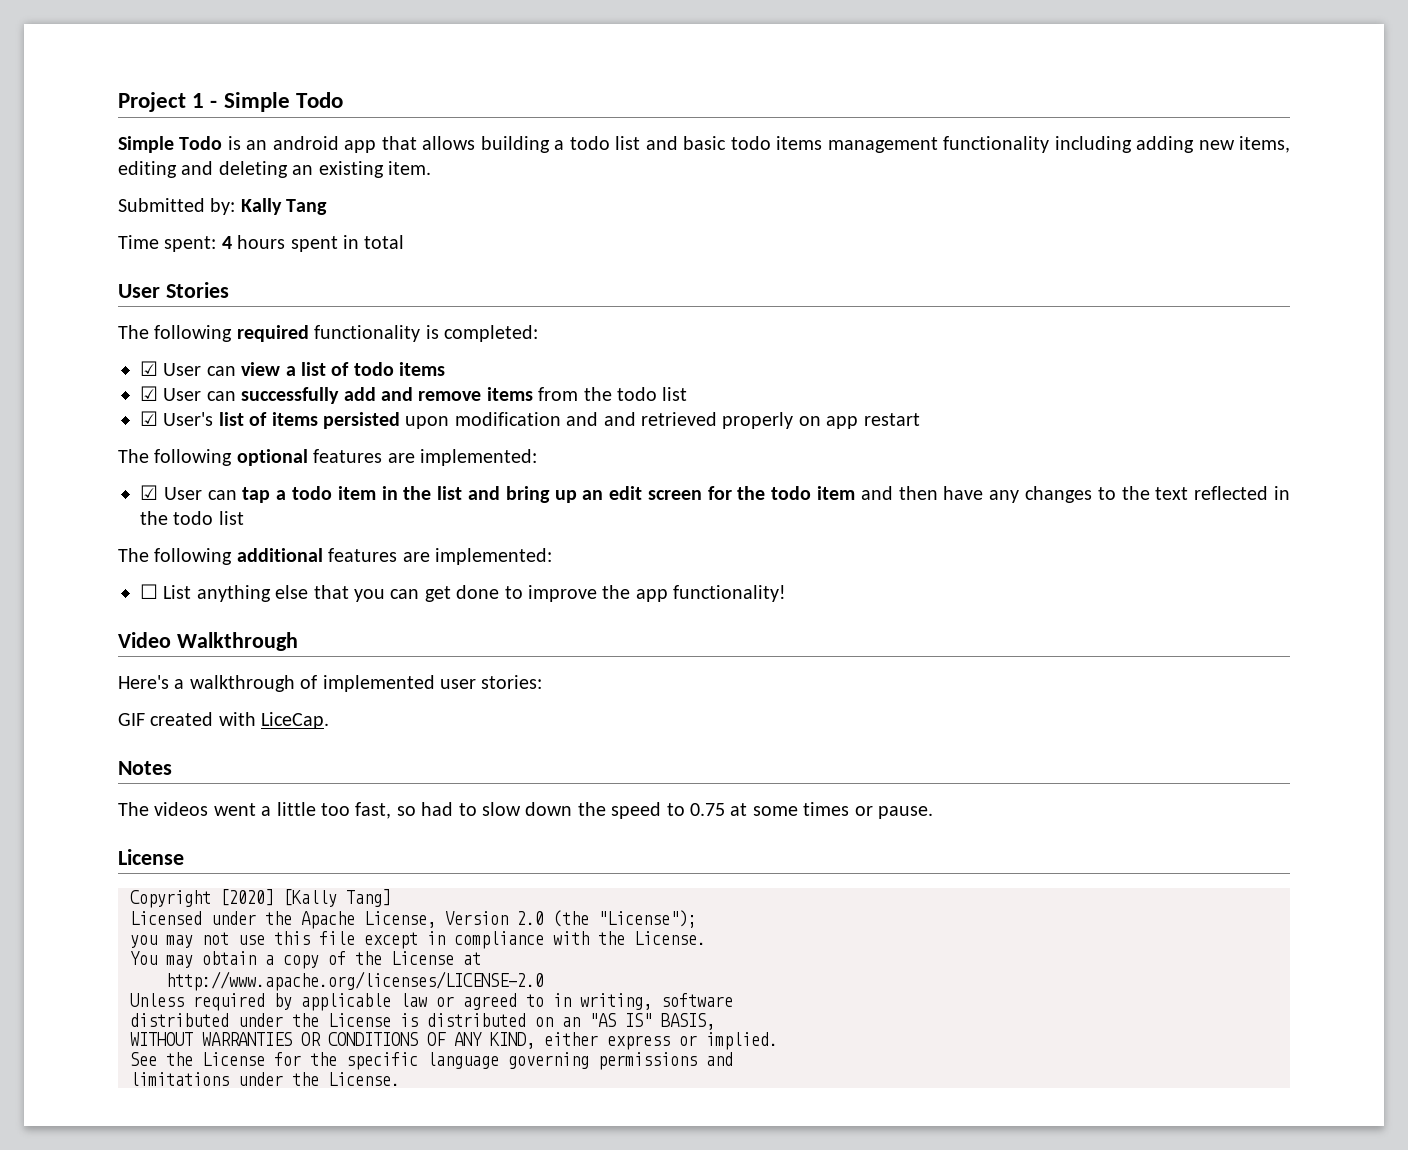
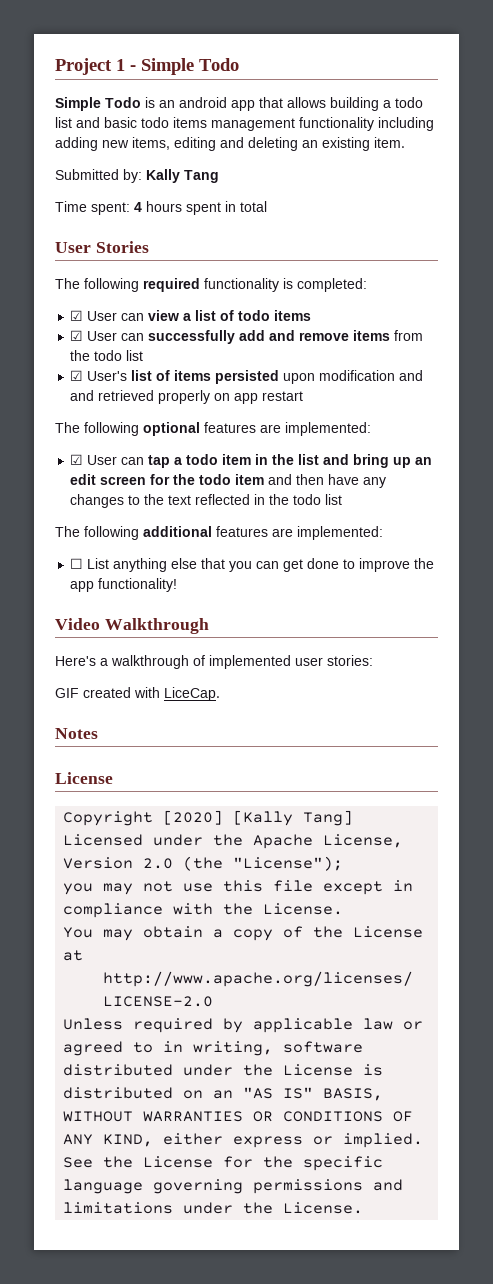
[118,802,933,819] // The videos went a little too fast, so had to slow down the speed to 0.75 at some times or pause. -> (98, 733) none

